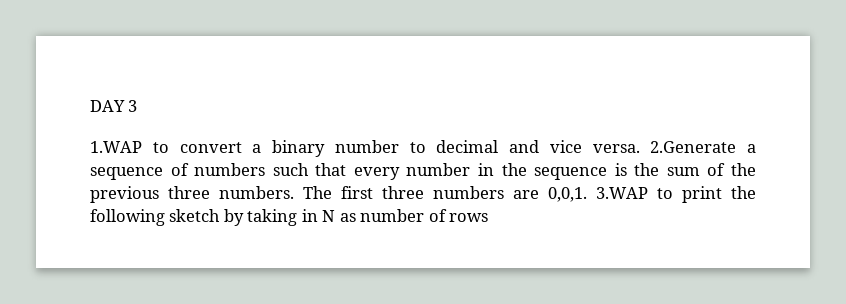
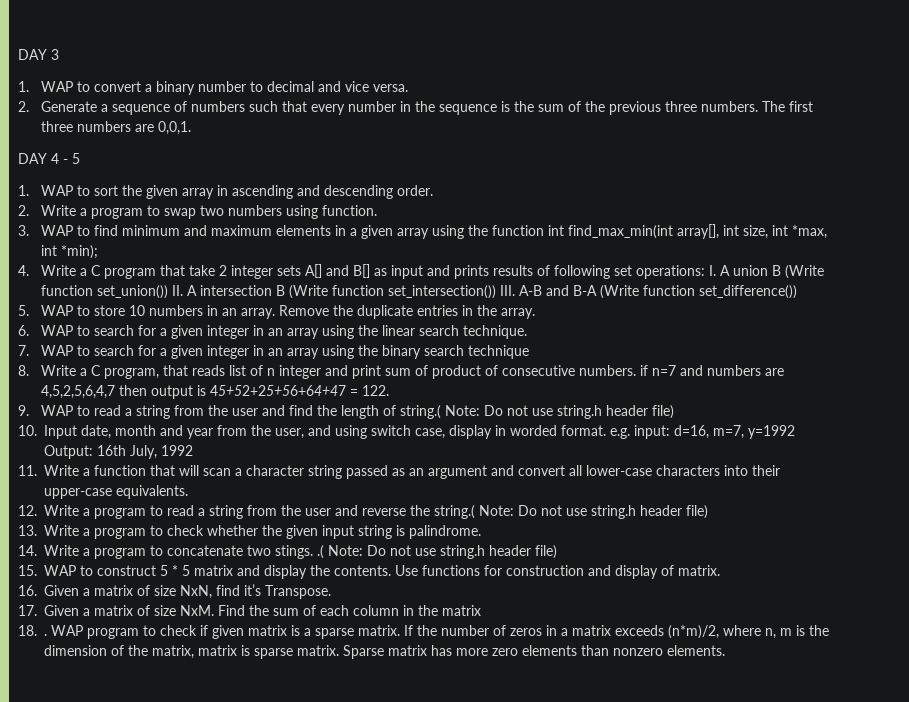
[90,141,142,153] 1.WAP -> [18,81,74,92] 1. WAP
[650,141,737,153] 2.Generate -> [18,101,98,112] // 2. Generate
[596,186,756,203] [90,209,489,226] 3.WAP to print the following sketch by taking in N as number of rows -> [18,153,80,164] [18,185,434,199] [18,205,378,219] [18,224,828,239] [41,245,99,259] [18,264,825,279] [41,285,798,299] [18,305,536,319] [18,325,528,339] [18,345,530,359] [18,365,785,379] [41,385,390,399] [18,405,675,419] [18,425,795,439] [44,445,193,459] [18,465,780,479] [44,485,188,499] [18,505,708,519] [18,525,481,539] [18,545,557,559] [18,565,720,579] [18,584,331,599] [18,605,481,616] [18,625,829,639] [44,645,725,659] // DAY 4 - 5 // 1. WAP to sort the given array in ascending and descending order. // 2. Write a program to swap two numbers using function. // 3. WAP to find minimum and maximum elements in a given array using the function int find_max_min(int array[], int size, int *max, int *min); // 4. Write a C program that take 2 integer sets A[] and B[] as input and prints results of following set operations: I. A union B (Write function set_union()) II. A intersection B (Write function set_intersection()) III. A-B and B-A (Write function set_difference()) // 5. WAP to store 10 numbers in an array. Remove the duplicate entries in the array. // 6. WAP to search for a given integer in an array using the linear search technique. // 7. WAP to search for a given integer in an array using the binary search technique // 8. Write a C program, that reads list of n integer and print sum of product of consecutive numbers. if n=7 and numbers are 4,5,2,5,6,4,7 then output is 45+52+25+56+64+47 = 122. // 9. WAP to read a string from the user and find the length of string.( Note: Do not use string.h header file) // 10. Input date, month and year from the user, and using switch case, display in worded format. e.g. input: d=16, m=7, y=1992 Output: 16th July, 1992 // 11. Write a function that will scan a character string passed as an argument and convert all lower-case characters into their upper-case equivalents. // 12. Write a program to read a string from the user and reverse the string.( Note: Do not use string.h header file) // 13. Write a program to check whether the given input string is palindrome. // 14. Write a program to concatenate two stings. .( Note: Do not use string.h header file) // 15. WAP to construct 5 * 5 matrix and display the contents. Use functions for construction and display of matrix. // 16. Given a matrix of size NxN, find it’s Transpose. // 17. Given a matrix of size NxM. Find the sum of each column in the matrix // 18. . WAP program to check if given matrix is a sparse matrix. If the number of zeros in a matrix exceeds (n*m)/2, where n, m is the dimension of the matrix, matrix is sparse matrix. Sparse matrix has more zero elements than nonzero elements.

